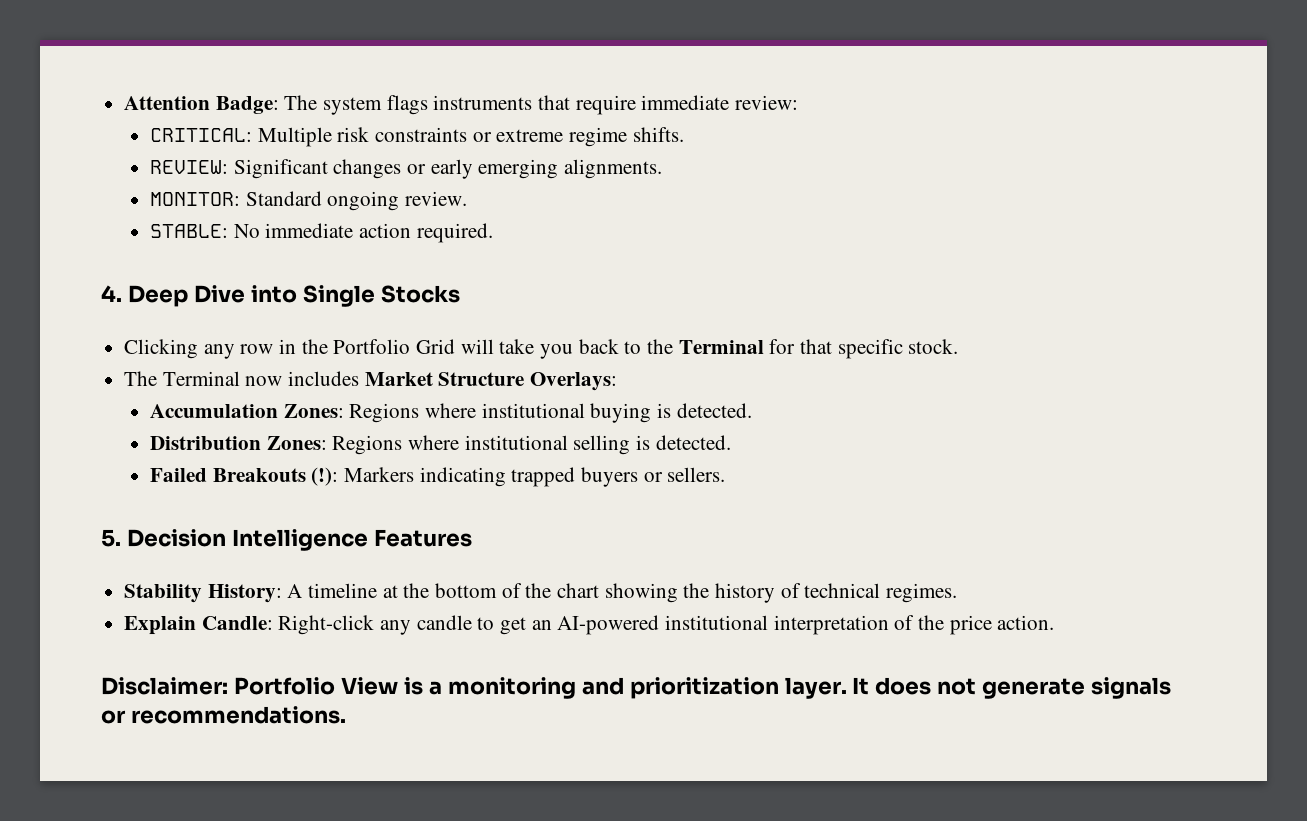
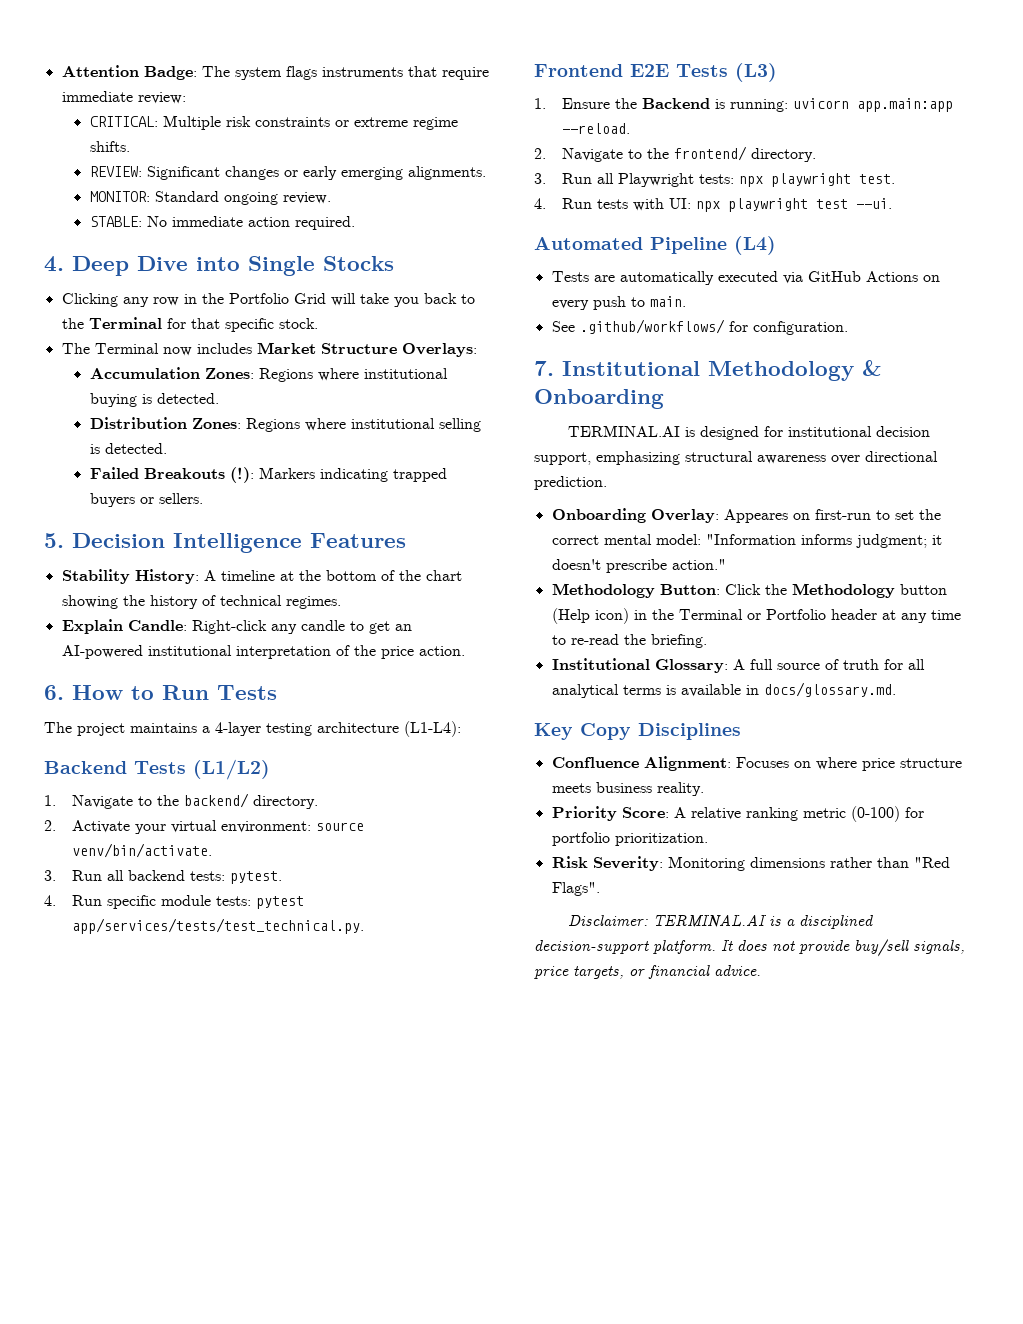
[101,677,1172,699] [101,706,346,724] Disclaimer: Portfolio View is a monitoring and prioritization layer. It does not generate signals or recommendations. -> [44,685,277,700] [44,721,461,737] [44,759,270,780] [44,793,319,809] [44,820,365,834] [72,843,213,858] [44,870,283,884] [44,895,305,909] [72,918,365,934] [534,63,777,82] [534,98,954,112] [562,123,631,134] [534,146,817,162] [534,173,896,187] [534,198,893,212] [534,236,776,255] [551,271,940,285] [551,296,686,310] [551,319,848,335] [534,360,882,381] [534,389,664,409] [567,425,930,440] [534,451,938,465] [534,476,607,490] [551,508,941,523] [551,534,942,548] [551,559,726,573] [551,583,947,598] [551,608,961,624] [551,634,707,648] [551,658,925,673] [551,682,896,698] [534,723,741,740] [551,756,962,771] [551,782,704,796] [551,806,924,822] [551,832,708,846] [551,856,950,871] [551,882,600,896] [567,914,873,929] [534,939,965,957] [534,965,761,979] 6. How to Run Tests // The project maintains a 4-layer testing architecture (L1-L4): // Backend Tests (L1/L2) // 1. Navigate to the backend/ directory. // 2. Activate your virtual environment: source venv/bin/activate. // 3. Run all backend tests: pytest. // 4. Run specific module tests: pytest app/services/tests/test_technical.py. // Frontend E2E Tests (L3) // 1. Ensure the Backend is running: uvicorn app.main:app --reload. // 2. Navigate to the frontend/ directory. // 3. Run all Playwright tests: npx playwright test. // 4. Run tests with UI: npx playwright test --ui. // Automated Pipeline (L4) // Tests are automatically executed via GitHub Actions on every push to main. // See .github/workflows/ for configuration. // 7. Institutional Methodology & Onboarding // TERMINAL.AI is designed for institutional decision support, emphasizing structural awareness over directional prediction. // Onboarding Overlay: Appeares on first-run to set the correct mental model: "Information informs judgment; it doesn't prescribe action." // Methodology Button: Click the Methodology button (Help icon) in the Terminal or Portfolio header at any time to re-read the briefing. // Institutional Glossary: A full source of truth for all analytical terms is available in docs/glossary.md. // Key Copy Disciplines // Confluence Alignment: Focuses on where price structure meets business reality. // Priority Score: A relative ranking metric (0-100) for portfolio prioritization. // Risk Severity: Monitoring dimensions rather than "Red Flags". // Disclaimer: TERMINAL.AI is a disciplined decision-support platform. It does not provide buy/sell signals, price targets, or financial advice.

